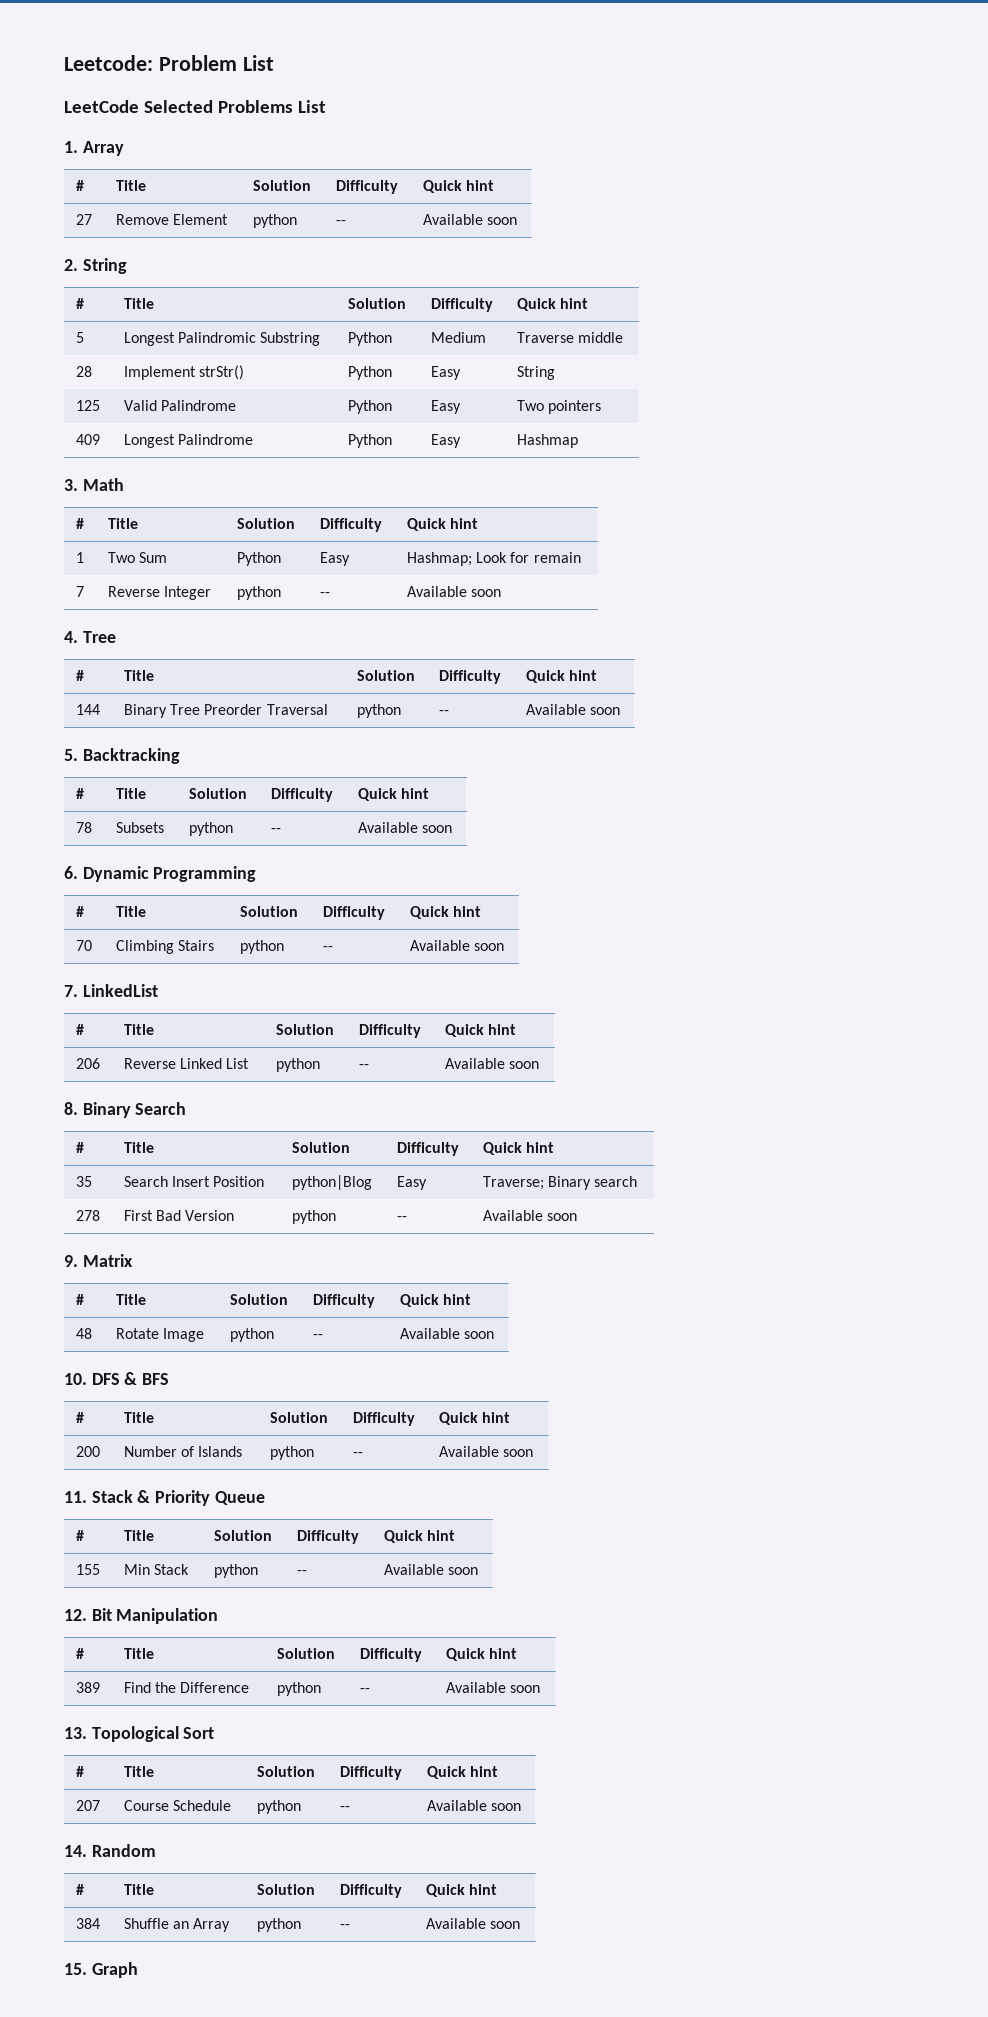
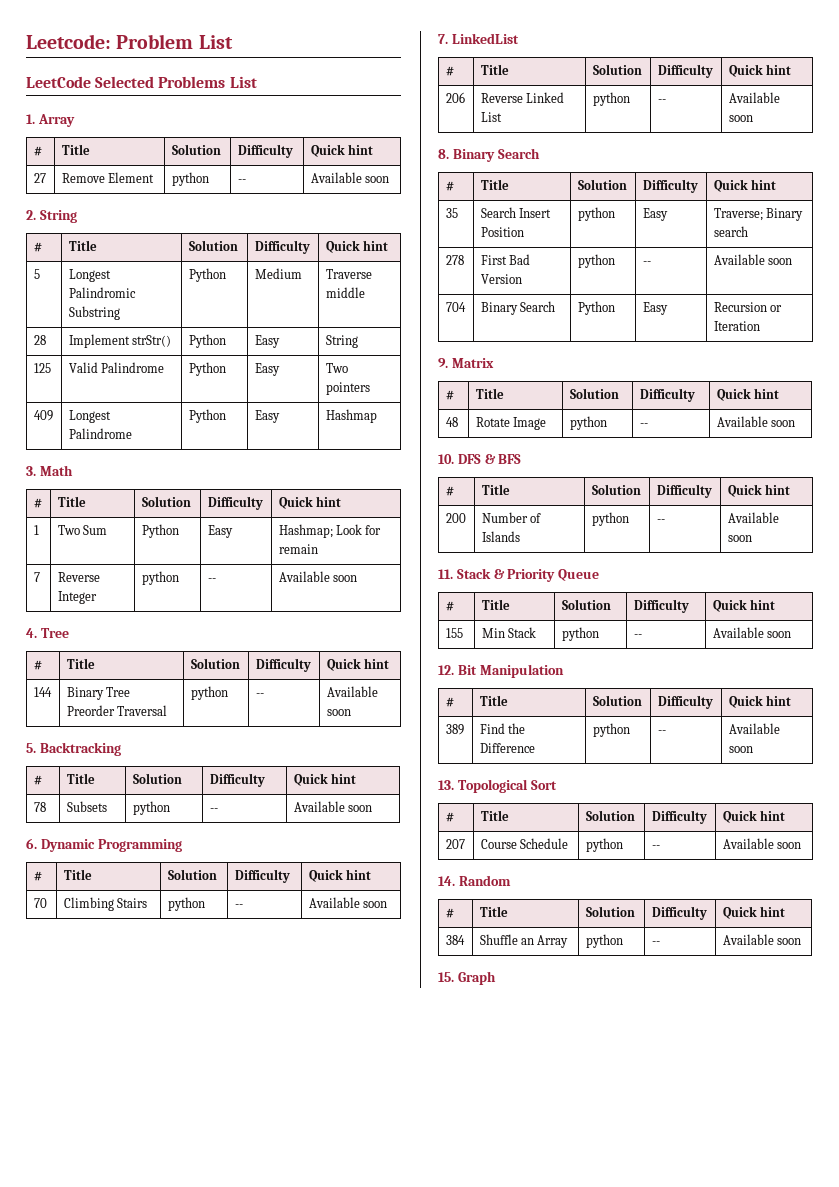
[291,1175,372,1190] python|Blog -> [577,207,615,221] python
(578, 1217) none -> [445,302,466,312] [480,301,555,315] [577,301,615,315] [642,302,668,315] [713,302,782,312] [713,321,760,331] // 704 | Binary Search | Python | Easy | Recursion or Iteration

